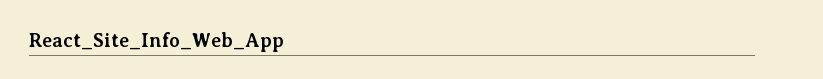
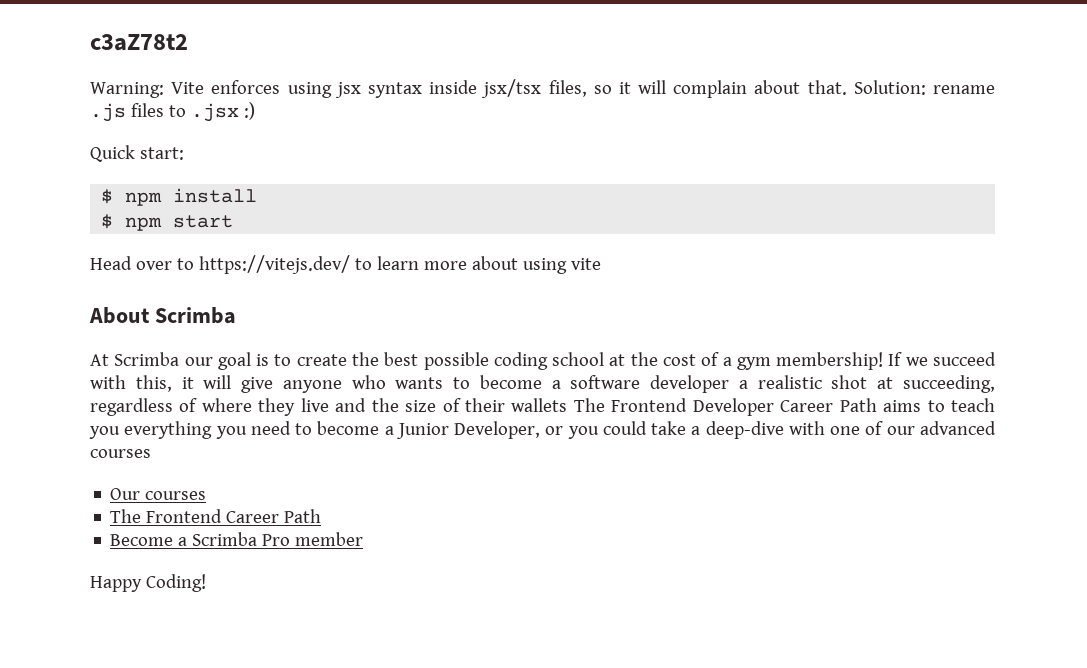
[29,32,284,52] React_Site_Info_Web_App -> [90,34,188,51] [90,79,995,98] [90,102,255,122] [90,145,184,162] [101,188,258,206] [101,214,234,231] [90,255,601,274] [89,307,236,324] [90,352,997,370] [90,375,995,393] [90,398,996,416] [89,421,997,439] [90,449,151,458] [110,488,207,500] [110,509,322,523] [110,532,364,546] [90,574,206,592] c3aZ78t2 // Warning: Vite enforces using jsx syntax inside jsx/tsx files, so it will complain about that. Solution: rename .js files to .jsx :) // Quick start: // $ npm install // $ npm start // Head over to https://vitejs.dev/ to learn more about using vite // About Scrimba // At Scrimba our goal is to create the best possible coding school at the cost of a gym membership! If we succeed with this, it will give anyone who wants to become a software developer a realistic shot at succeeding, regardless of where they live and the size of their wallets The Frontend Developer Career Path aims to teach you everything you need to become a Junior Developer, or you could take a deep-dive with one of our advanced courses // Our courses // The Frontend Career Path // Become a Scrimba Pro member // Happy Coding!

